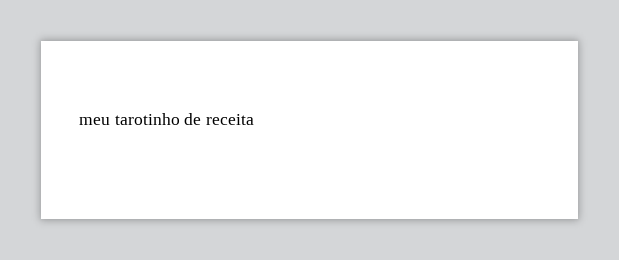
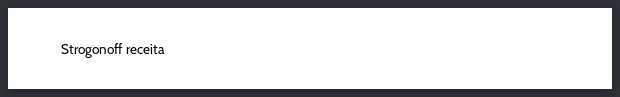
[79,113,202,125] meu tarotinho de -> [61,43,123,58] Strogonoff

